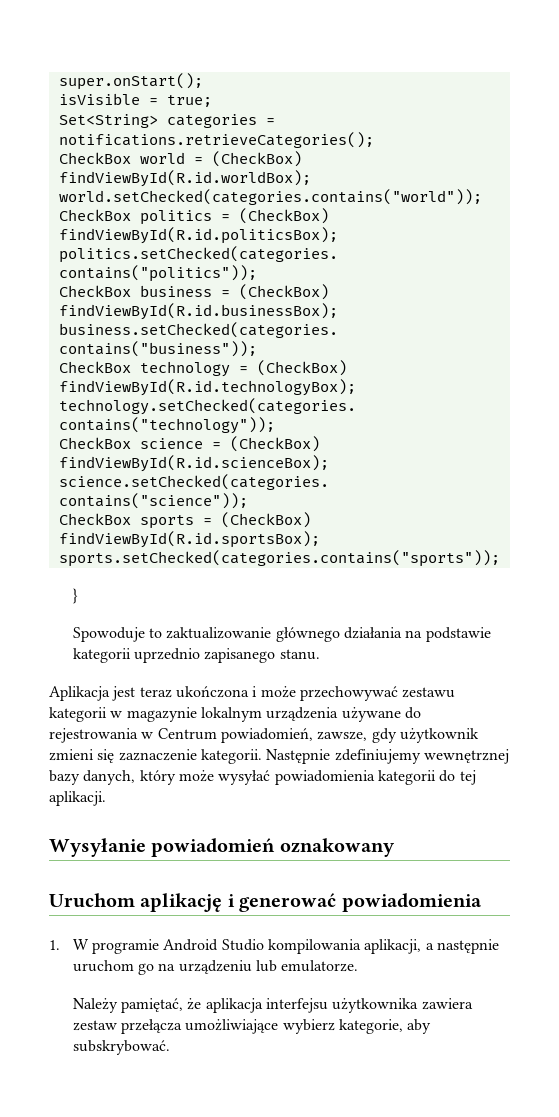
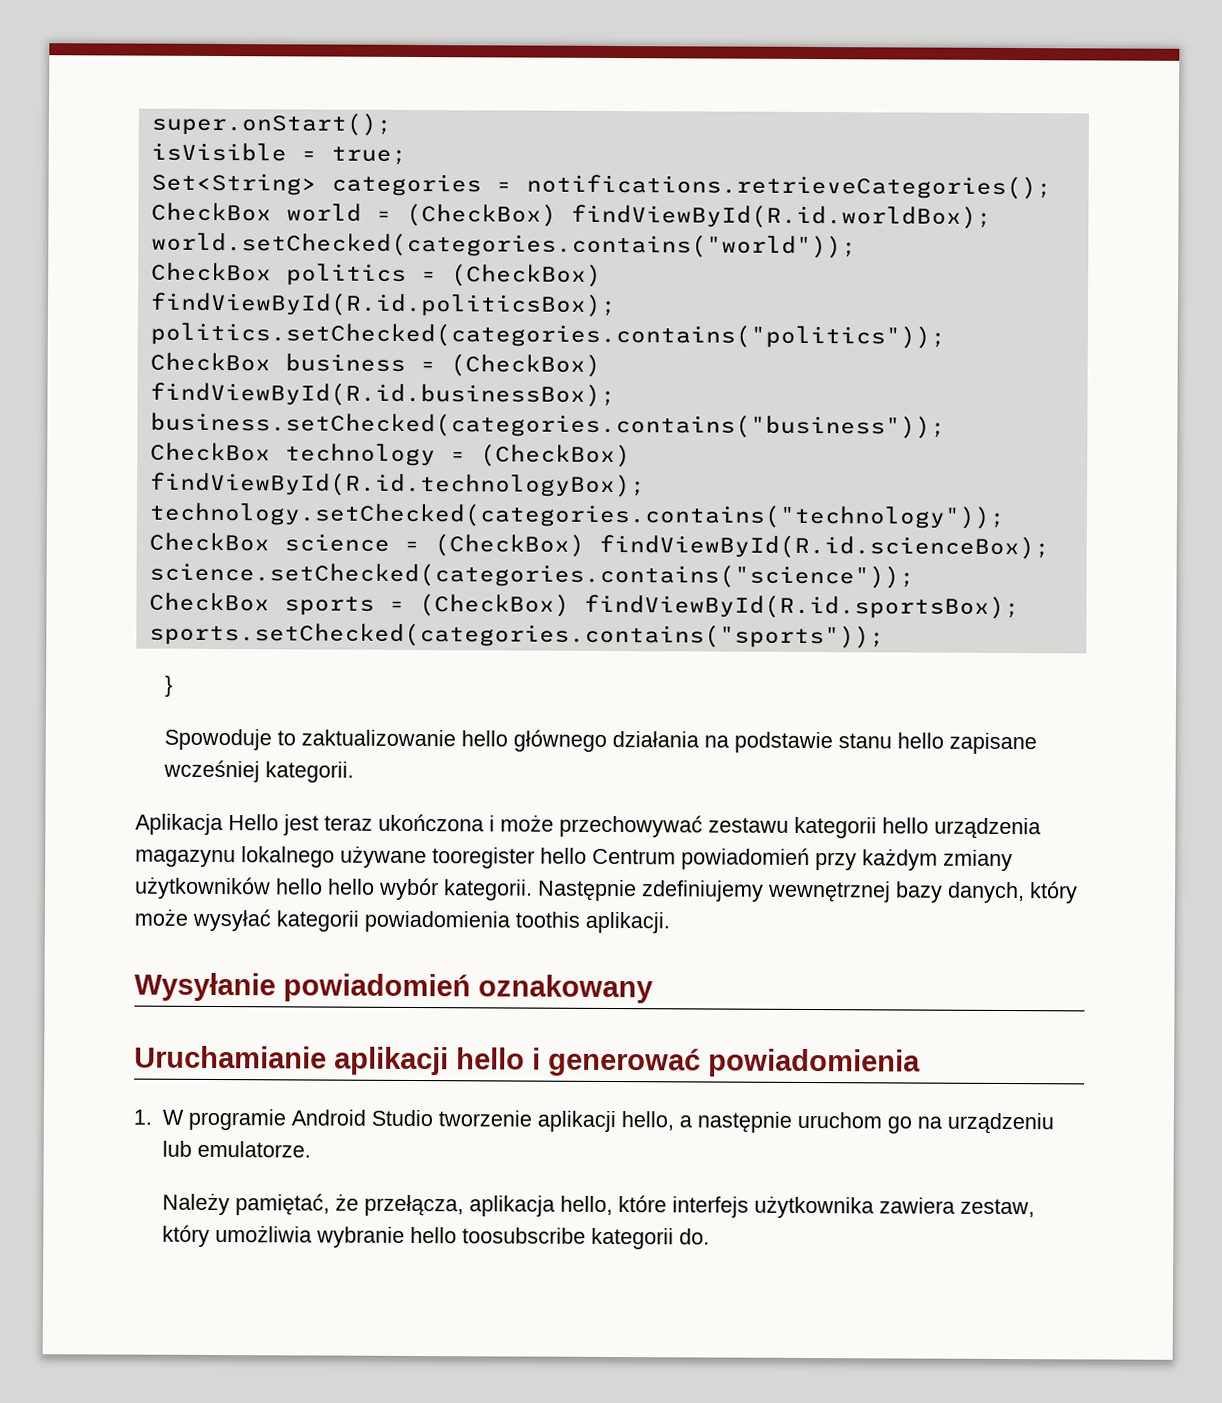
(272, 633) none -> [460,730,508,747] hello
[72,648,320,663] kategorii uprzednio zapisanego stanu. -> [837,732,1037,755] [162,759,354,783] stanu hello zapisane wcześniej kategorii.
(110, 693) none -> [228,814,279,831] Hello
[110,707,421,722] [49,728,479,743] [49,749,197,763] w magazynie lokalnym urządzenia używane do rejestrowania w Centrum powiadomień, zawsze, gdy użytkownik zmieni się zaznaczenie -> [882,817,1041,840] [135,845,1013,872] [134,876,439,901] hello urządzenia magazynu lokalnego używane tooregister hello Centrum powiadomień przy każdym zmiany użytkowników hello hello wybór
[274,770,476,785] powiadomienia kategorii do tej -> [276,910,580,933] kategorii powiadomienia toothis
[49,893,223,912] Uruchom aplikację -> [134,1045,525,1076] Uruchamianie aplikacji hello
[268,939,422,954] kompilowania aplikacji, -> [437,1110,674,1133] tworzenie aplikacji hello,
[205,998,473,1013] [72,1019,432,1034] [72,1040,170,1055] aplikacja interfejsu użytkownika zawiera zestaw przełącza umożliwiające wybierz kategorie, aby subskrybować. -> [363,1194,1035,1219] [161,1224,710,1250] przełącza, aplikacja hello, które interfejs użytkownika zawiera zestaw, który umożliwia wybranie hello toosubscribe kategorii do.

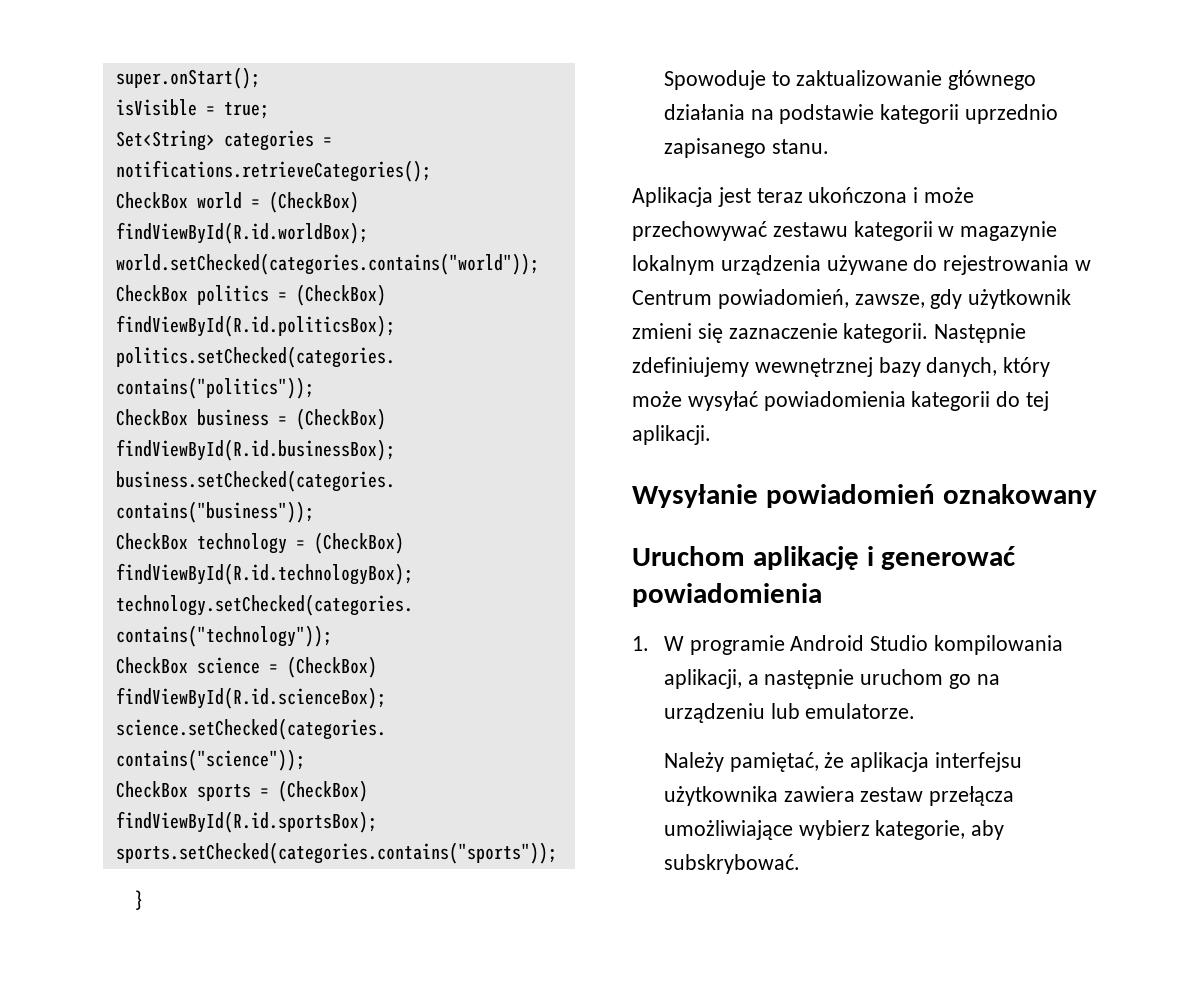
[460,730,508,747] hello -> (943, 78) none
[837,732,1037,755] [162,759,354,783] stanu hello zapisane wcześniej kategorii. -> [880,104,1058,124] [663,138,829,158] kategorii uprzednio zapisanego stanu.
[228,814,279,831] Hello -> (713, 197) none
[882,817,1041,840] [135,845,1013,872] [134,876,439,901] hello urządzenia magazynu lokalnego używane tooregister hello Centrum powiadomień przy każdym zmiany użytkowników hello hello wybór -> [938,221,1058,241] [632,255,1092,275] [632,289,1072,309] [632,323,838,343] w magazynie lokalnym urządzenia używane do rejestrowania w Centrum powiadomień, zawsze, gdy użytkownik zmieni się zaznaczenie
[276,910,580,933] kategorii powiadomienia toothis -> [763,391,1050,411] powiadomienia kategorii do tej
[134,1045,525,1076] Uruchamianie aplikacji hello -> [632,546,859,570] Uruchom aplikację
[437,1110,674,1133] tworzenie aplikacji hello, -> [933,635,1063,655] [663,669,742,689] kompilowania aplikacji,
[363,1194,1035,1219] [161,1224,710,1250] przełącza, aplikacja hello, które interfejs użytkownika zawiera zestaw, który umożliwia wybranie hello toosubscribe kategorii do. -> [850,752,1022,772] [663,786,1015,806] [663,820,1005,840] [663,854,800,874] aplikacja interfejsu użytkownika zawiera zestaw przełącza umożliwiające wybierz kategorie, aby subskrybować.

